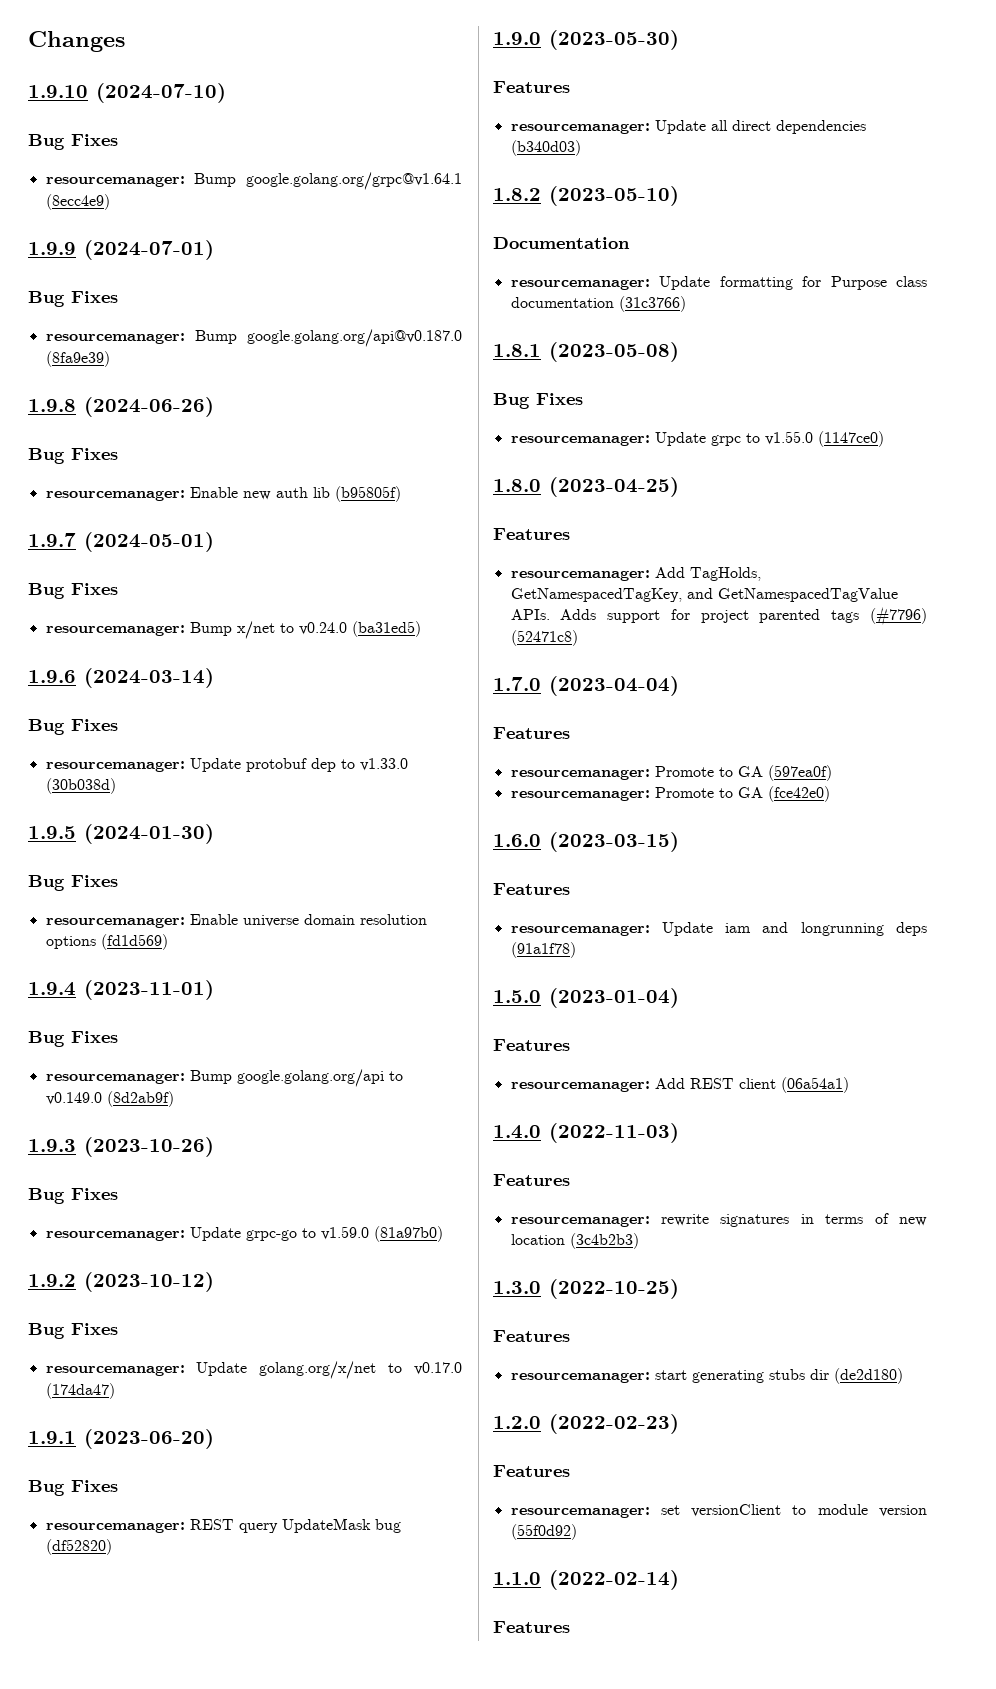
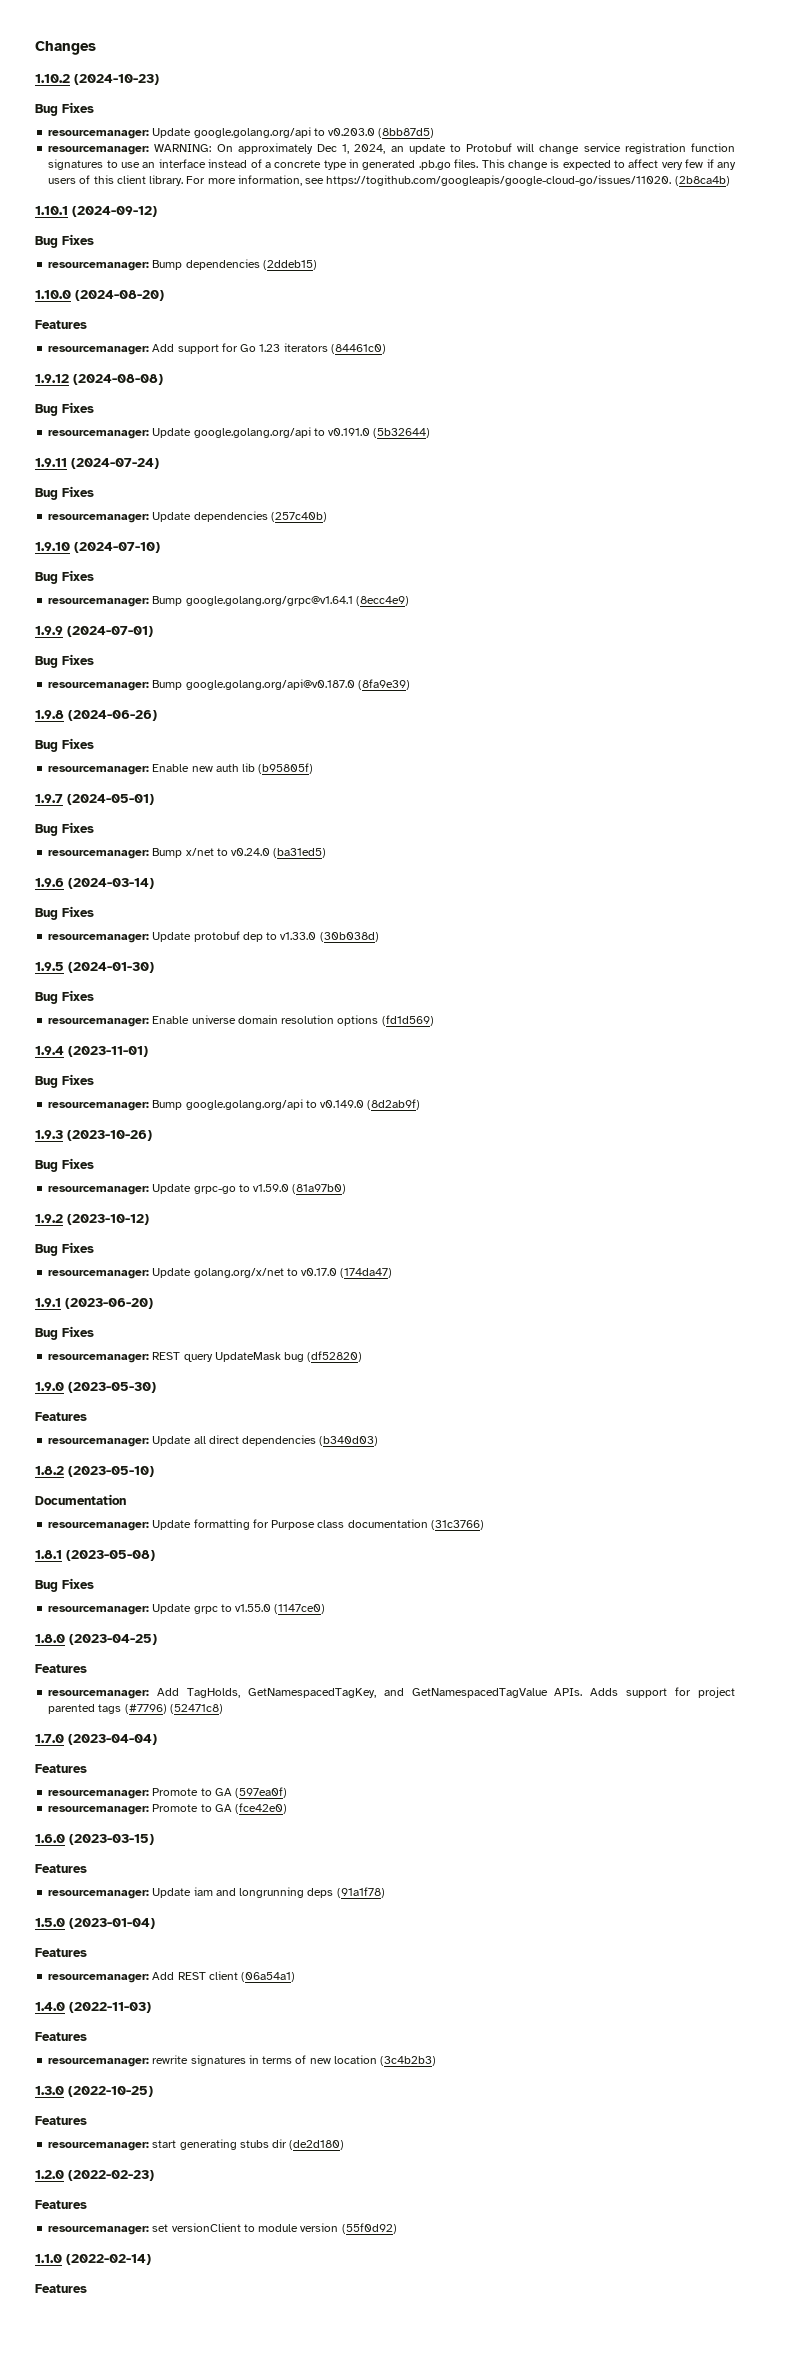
(125, 41) none -> [35,74,159,85] [35,102,94,116] [48,127,435,139] [48,143,735,155] [48,159,736,170] [48,175,730,186] [35,206,157,217] [35,234,94,248] [48,259,317,271] [35,290,164,301] [35,320,87,329] [48,343,386,355] [35,374,163,385] [35,402,94,416] [48,427,431,439] [35,458,159,469] [35,486,94,500] [48,511,327,523] // 1.10.2 (2024-10-23) // Bug Fixes // resourcemanager: Update google.golang.org/api to v0.203.0 (8bb87d5) // resourcemanager: WARNING: On approximately Dec 1, 2024, an update to Protobuf will change service registration function signatures to use an interface instead of a concrete type in generated .pb.go files. This change is expected to affect very few if any users of this client library. For more information, see https://togithub.com/googleapis/google-cloud-go/issues/11020. (2b8ca4b) // 1.10.1 (2024-09-12) // Bug Fixes // resourcemanager: Bump dependencies (2ddeb15) // 1.10.0 (2024-08-20) // Features // resourcemanager: Add support for Go 1.23 iterators (84461c0) // 1.9.12 (2024-08-08) // Bug Fixes // resourcemanager: Update google.golang.org/api to v0.191.0 (5b32644) // 1.9.11 (2024-07-24) // Bug Fixes // resourcemanager: Update dependencies (257c40b)

